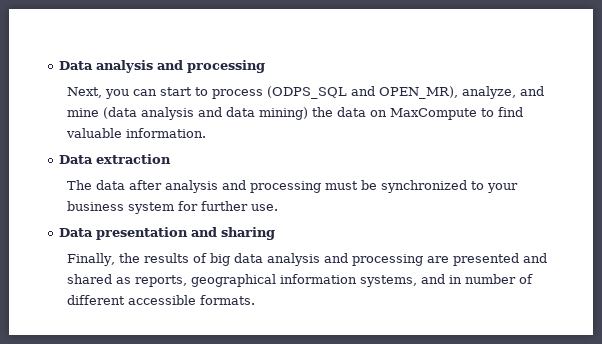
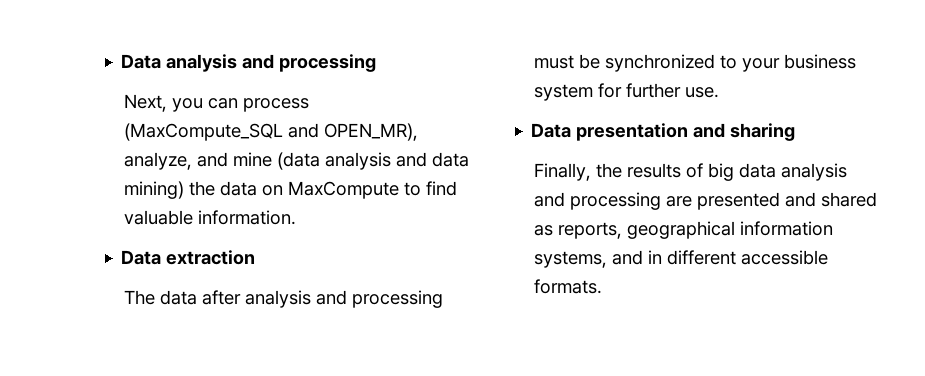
[160,86,348,99] start to process (ODPS_SQL -> [243,98,310,112] [124,123,284,141] process (MaxCompute_SQL
[465,274,534,284] number of -> (663, 257) none

